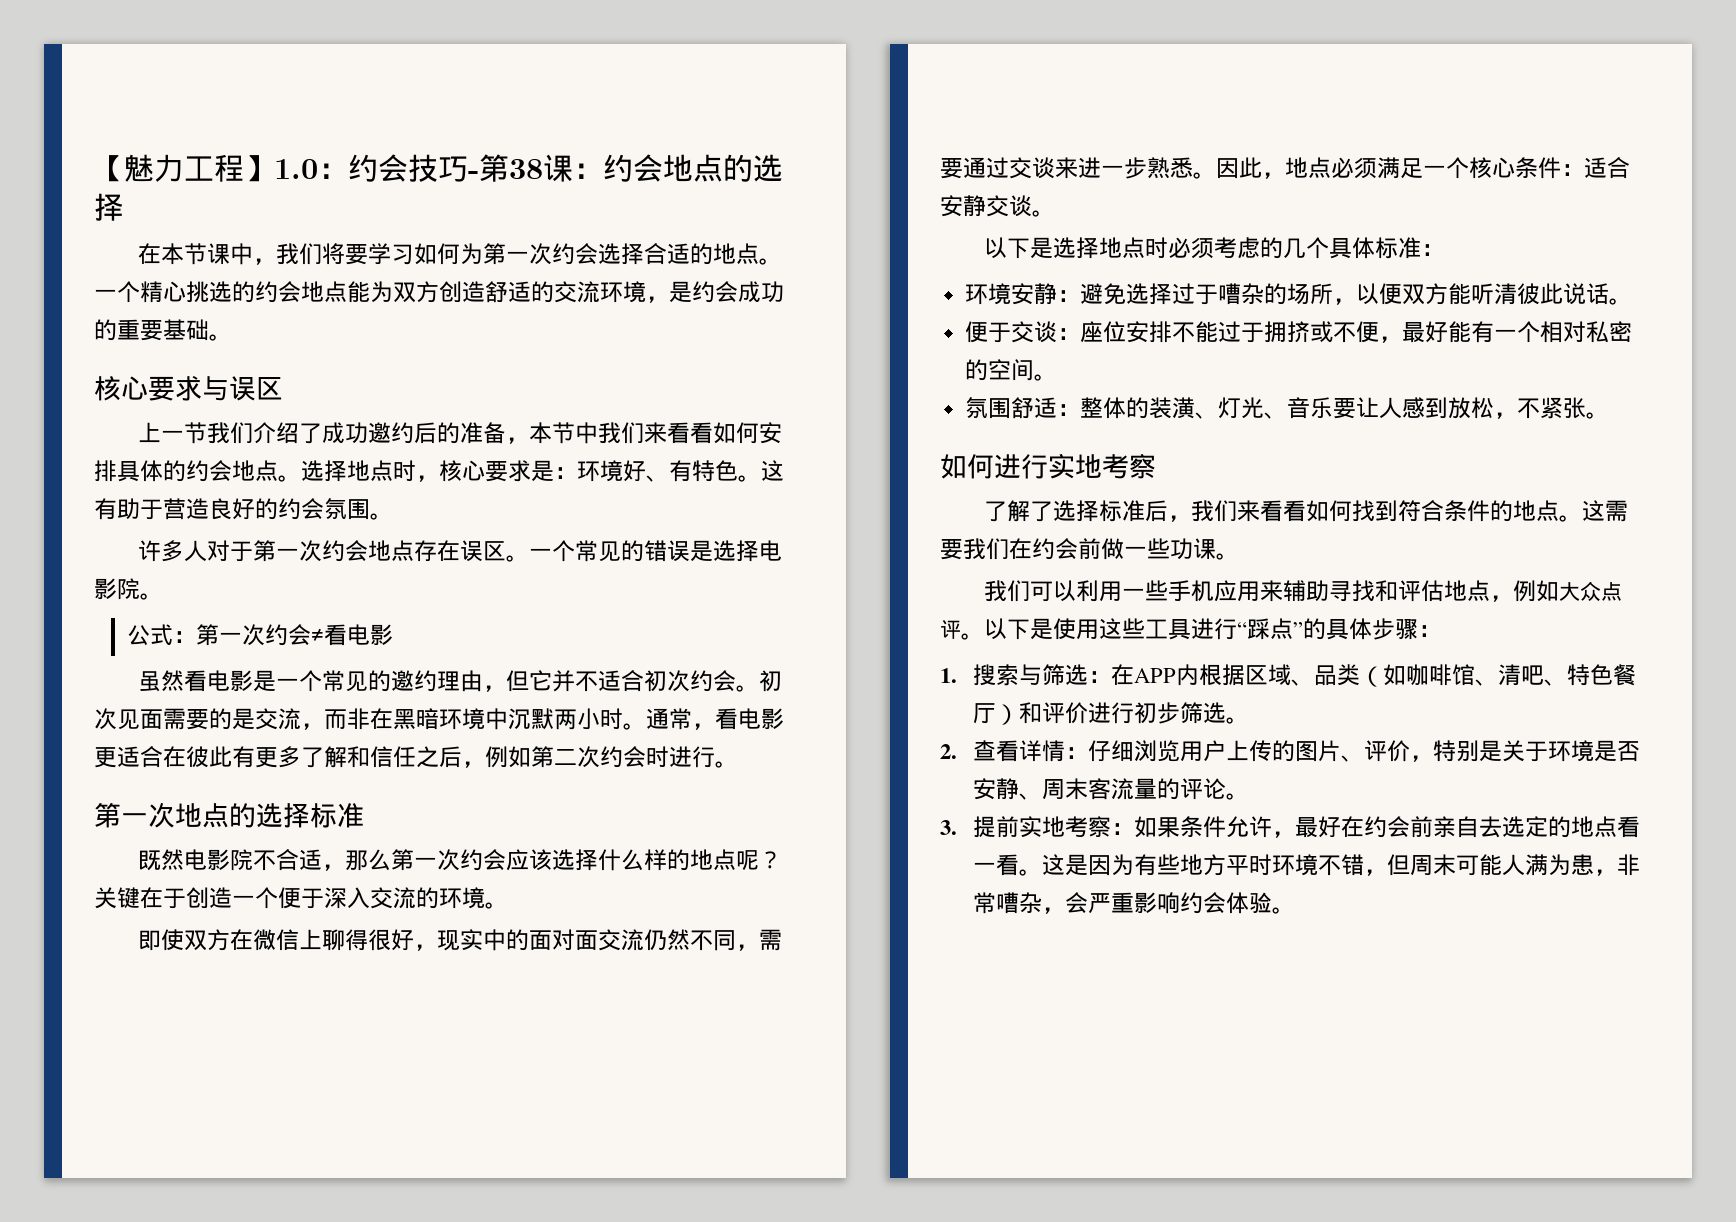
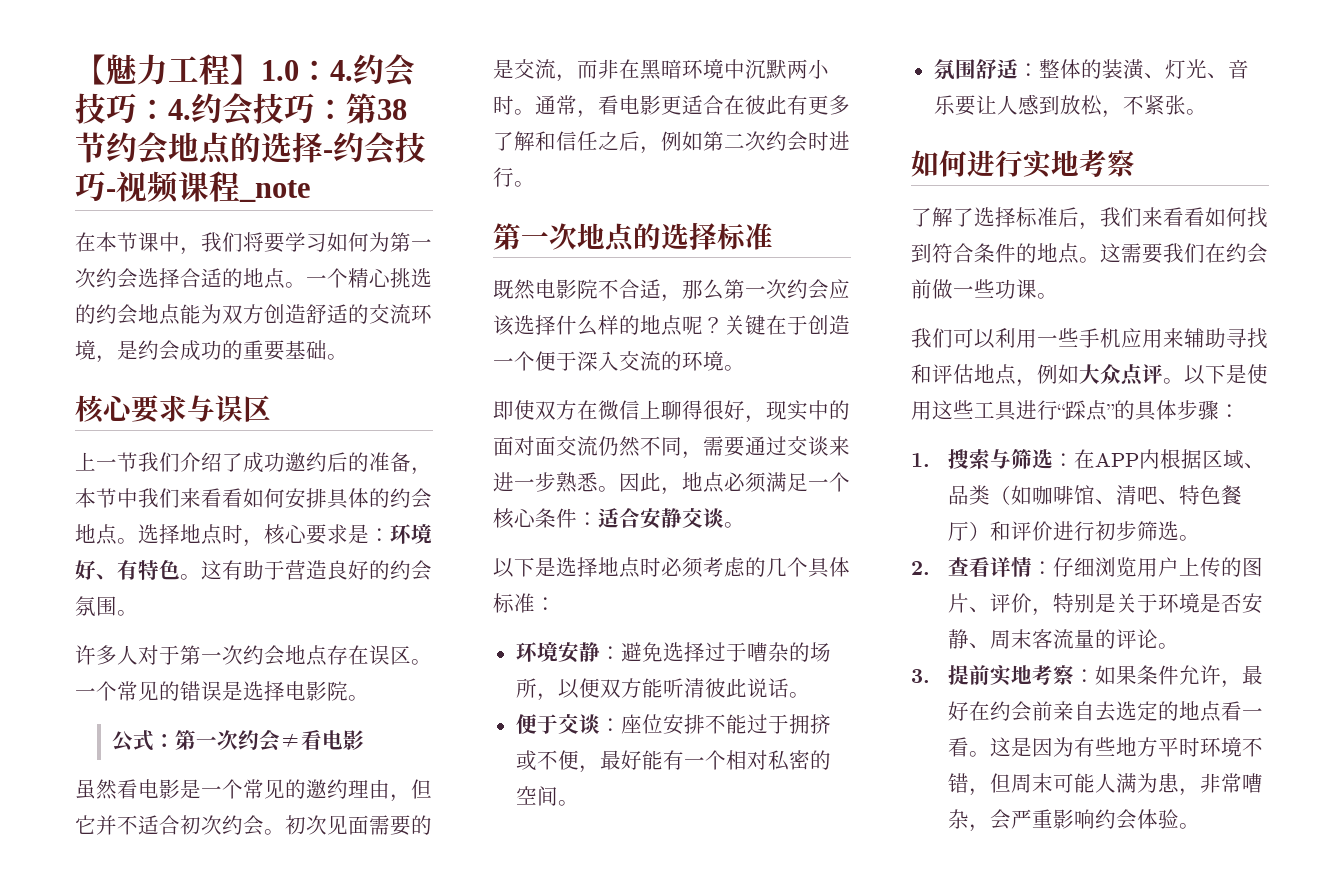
[348,154,783,182] [94,193,124,221] 约会技巧-第38课：约会地点的选择 -> [330,54,415,87] [75,93,407,126] [75,132,426,165] [75,171,311,204] 4.约会技巧：4.约会技巧：第38节约会地点的选择-约会技巧-视频课程_note

